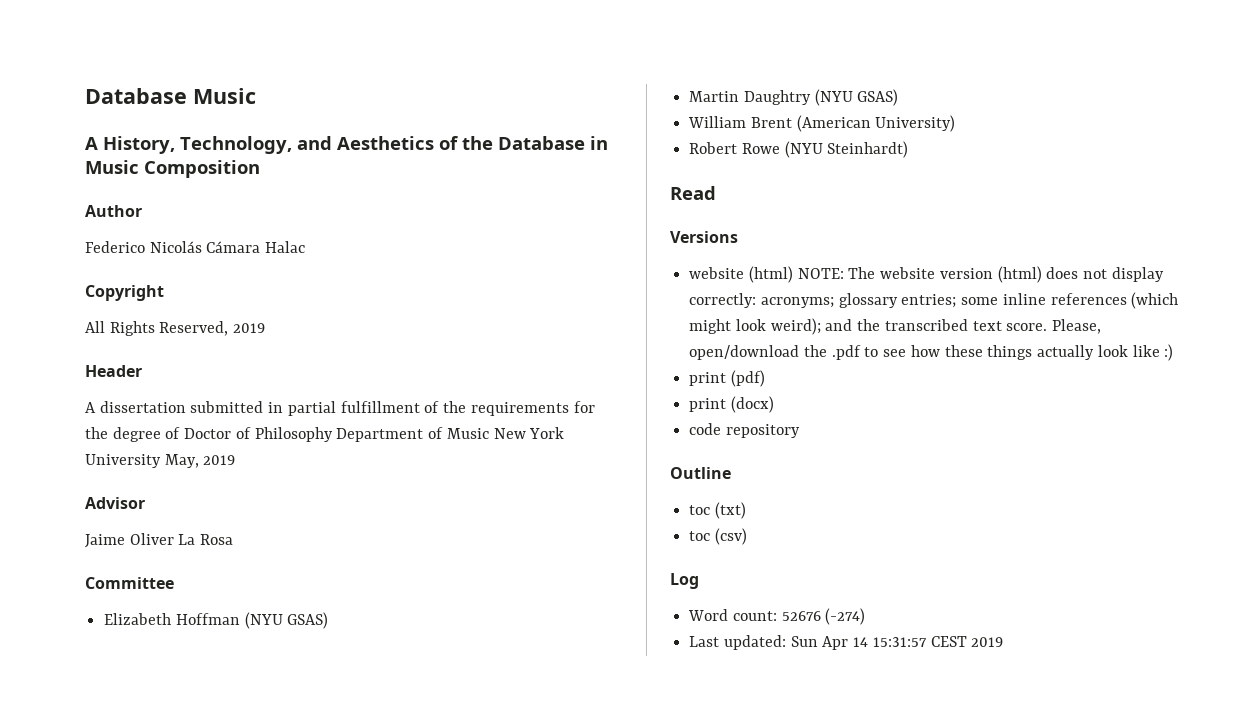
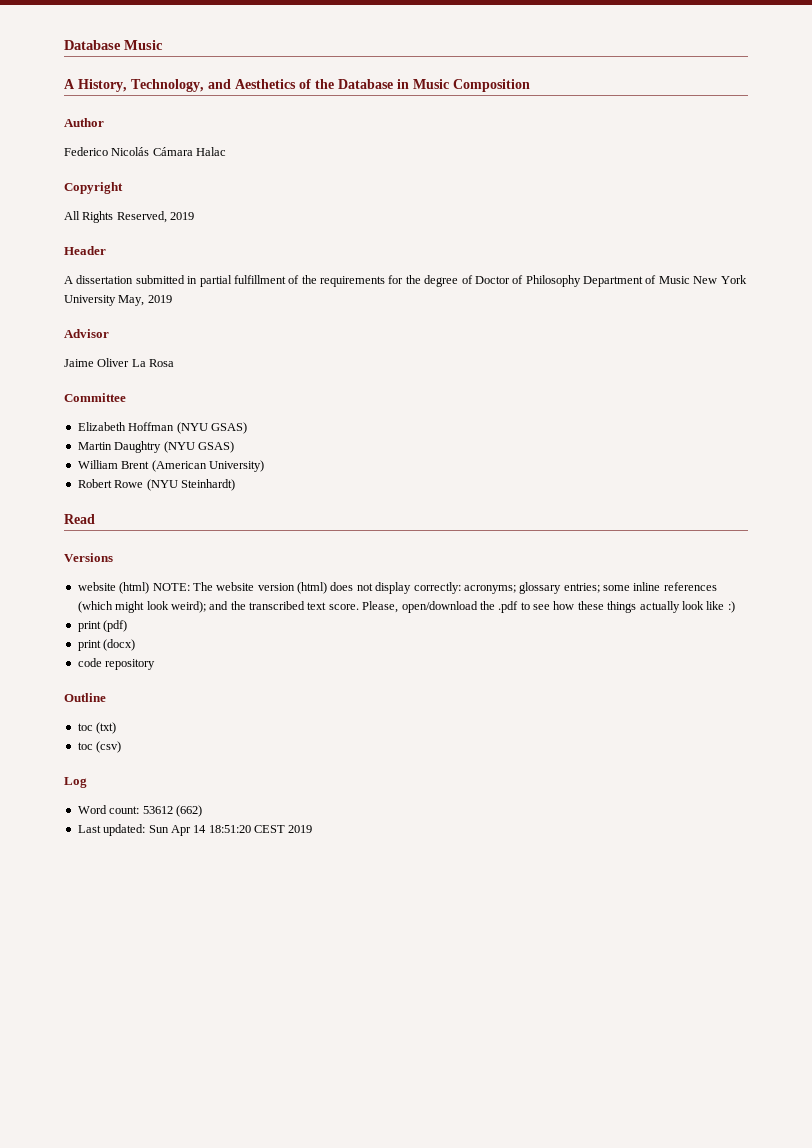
[781,608,866,625] 52676 (-274) -> [142,805,202,817] 53612 (662)
[872,637,927,647] 15:31:57 -> [208,825,251,833] 18:51:20

